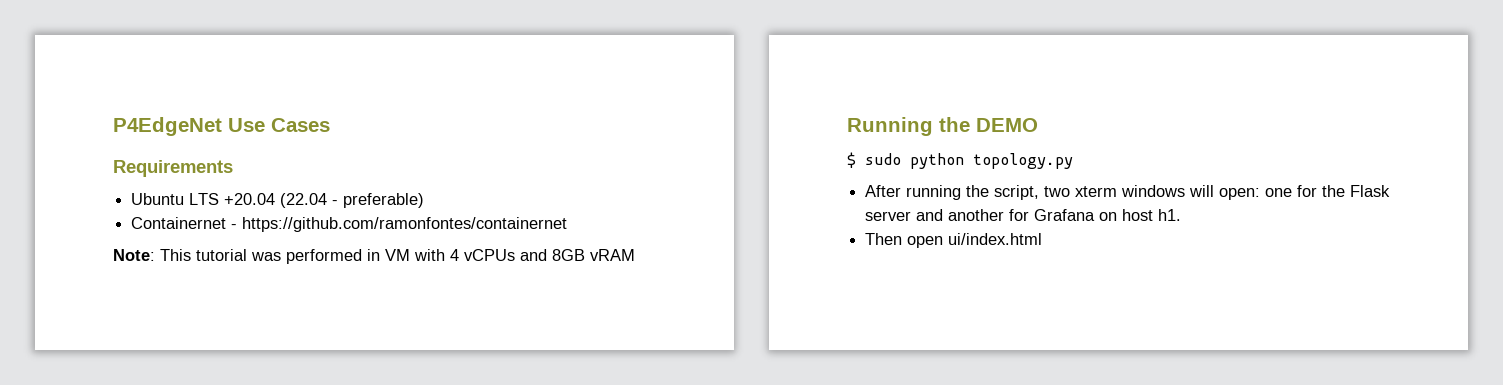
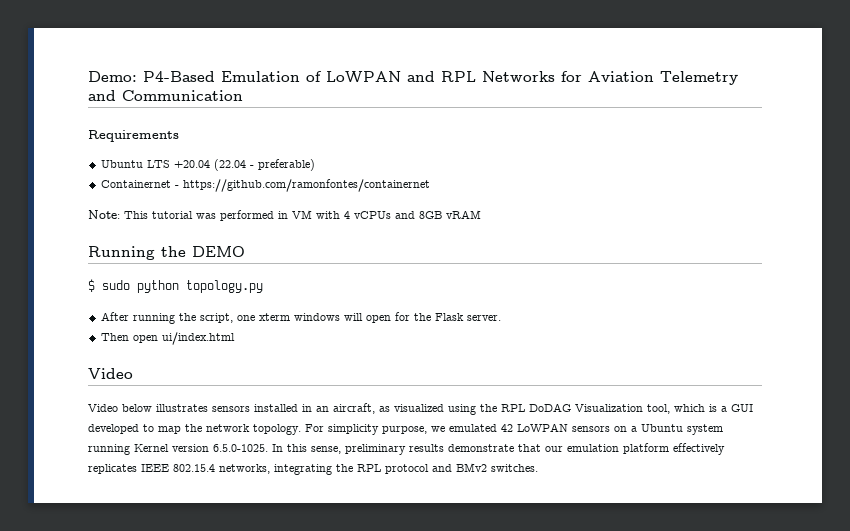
[113,117,330,136] P4EdgeNet Use Cases -> [88,71,738,85] [88,90,243,101] Demo: P4-Based Emulation of LoWPAN and RPL Networks for Aviation Telemetry and Communication
[1044,186,1071,197] two -> [236,315,255,321] one
[1219,188,1293,200] open: one -> [365,315,391,323] open
[865,209,1182,221] [865,233,1043,248] server and another for Grafana on host h1. // Then open ui/index.html -> [466,315,501,321] [100,332,235,345] [88,368,133,379] [88,403,753,415] [88,423,723,435] [88,443,725,455] [88,463,538,475] server. // Then open ui/index.html // Video // Video below illustrates sensors installed in an aircraft, as visualized using the RPL DoDAG Visualization tool, which is a GUI developed to map the network topology. For simplicity purpose, we emulated 42 LoWPAN sensors on a Ubuntu system running Kernel version 6.5.0-1025. In this sense, preliminary results demonstrate that our emulation platform effectively replicates IEEE 802.15.4 networks, integrating the RPL protocol and BMv2 switches.

